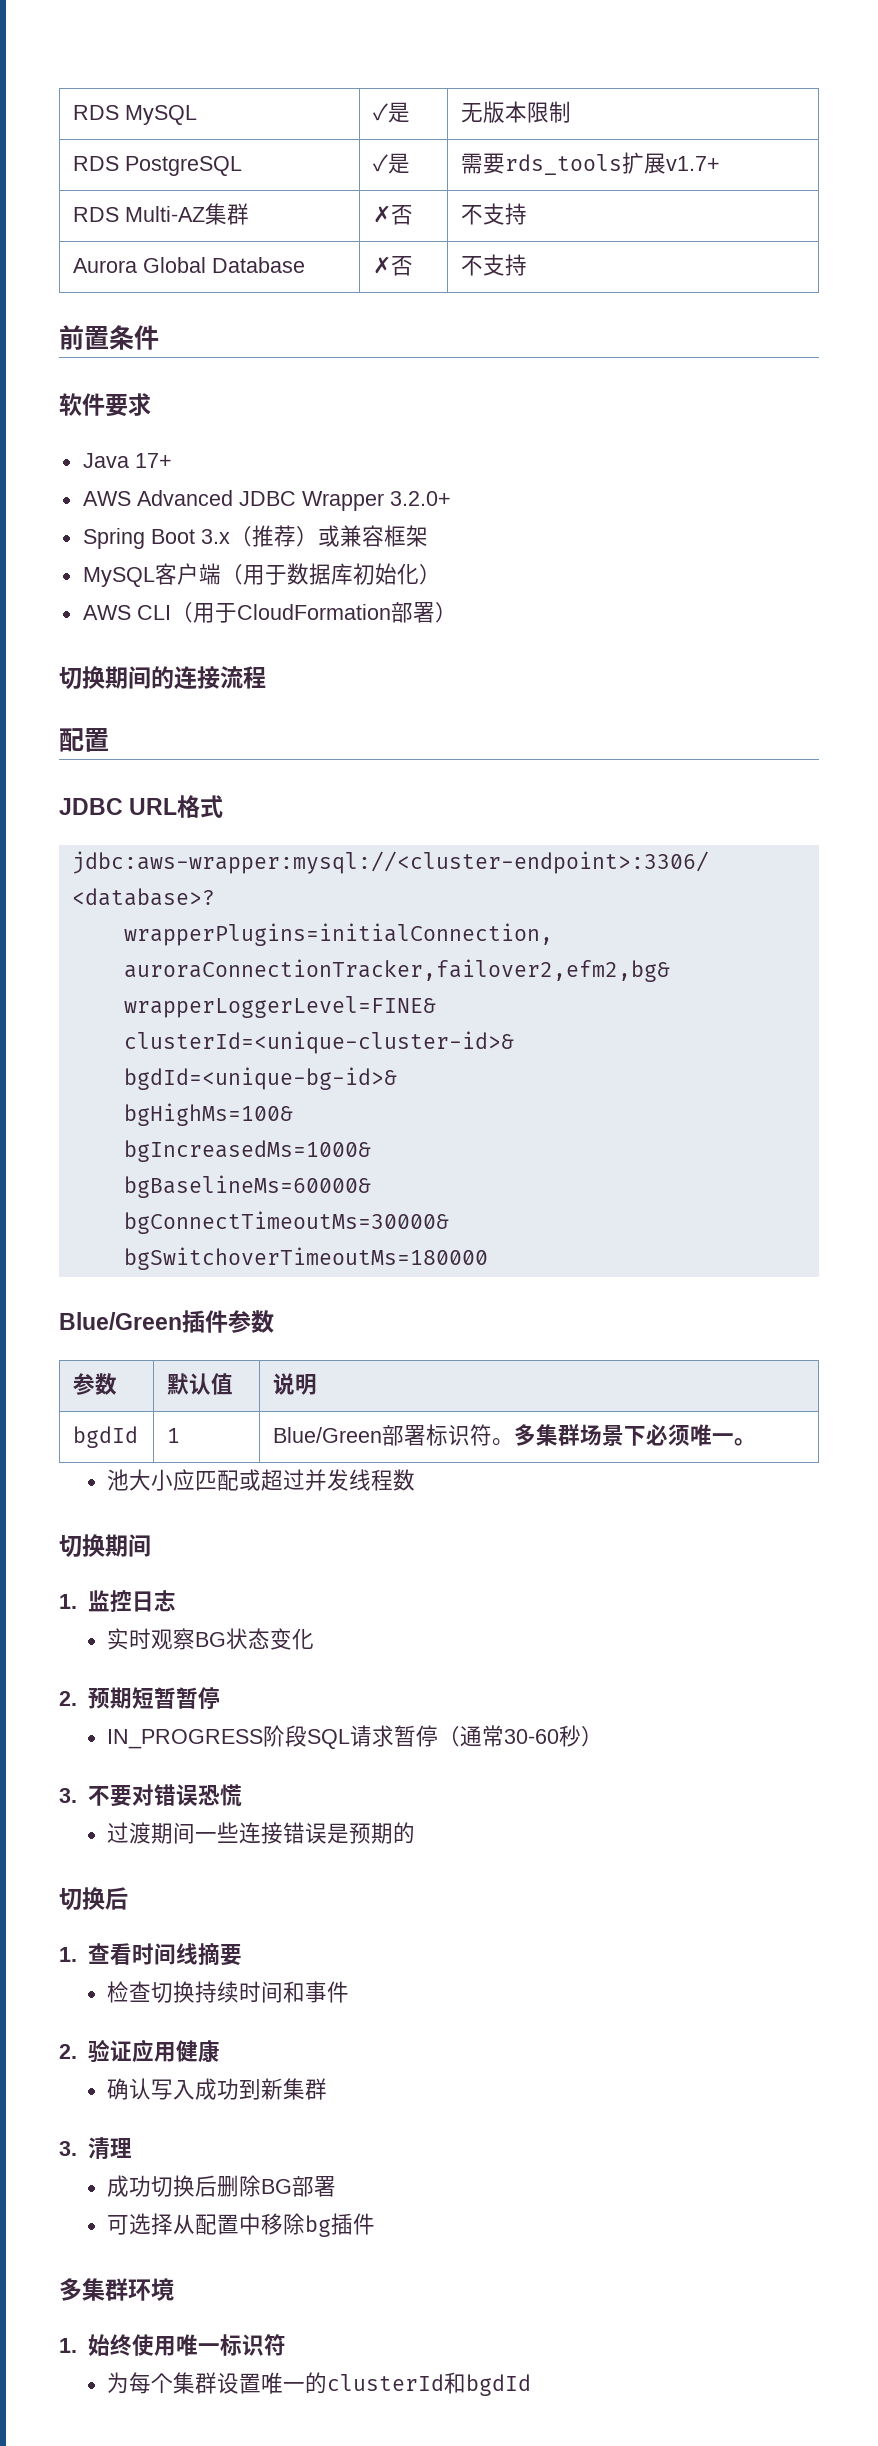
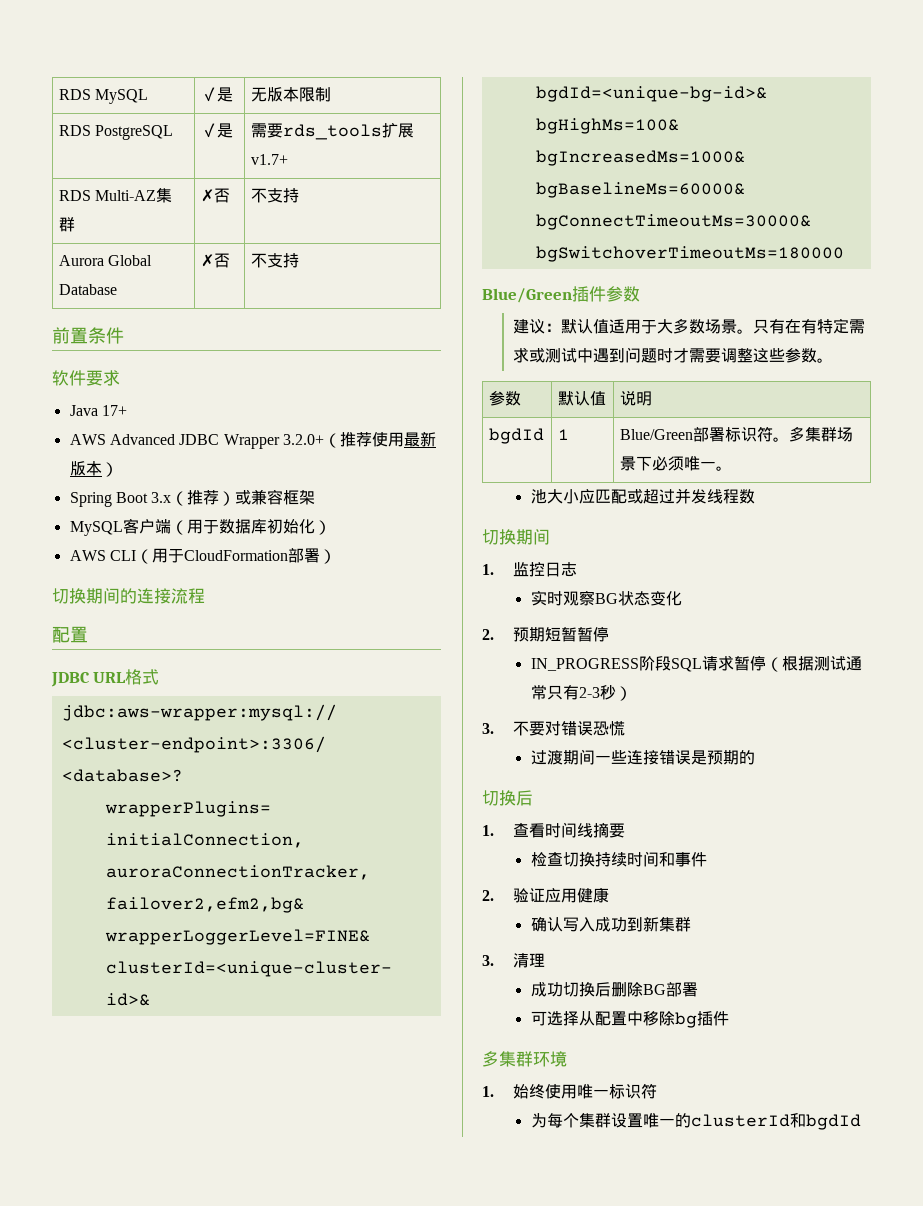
(451, 498) none -> [323,431,436,448] [69,461,118,477] （推荐使用最新版本）
(274, 1321) none -> [512,318,865,334] [512,347,833,363] // 建议：默认值适用于大多数场景。只有在有特定需求或测试中遇到问题时才需要调整这些参数。
[460,1725,560,1747] 通常30-60 -> [781,656,862,671] [530,685,600,700] 根据测试通常只有2-3

